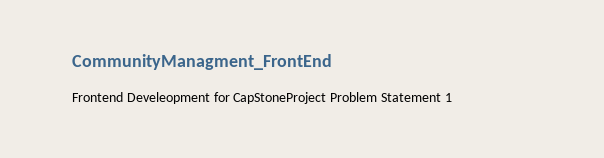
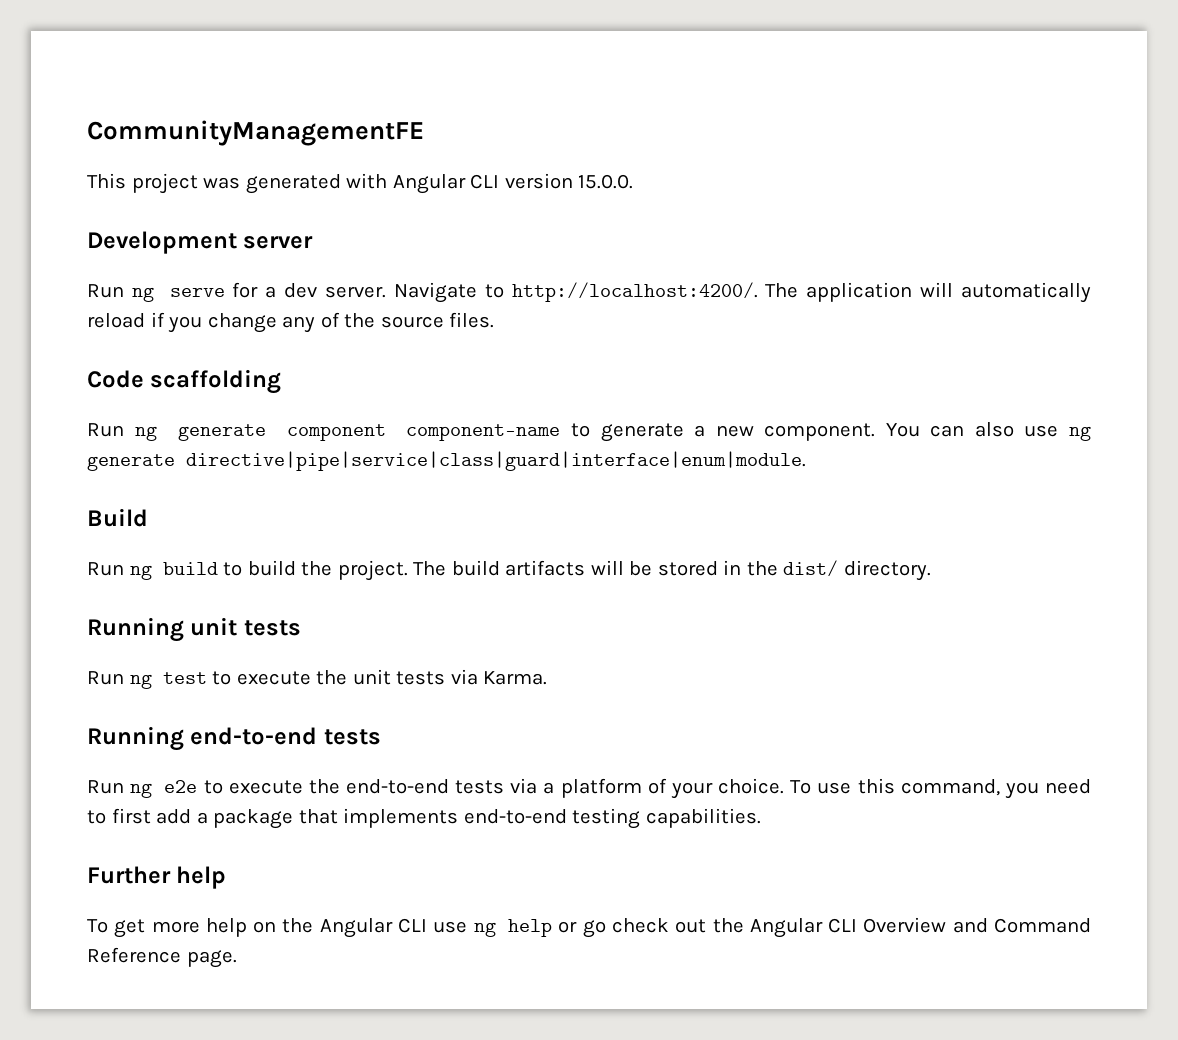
[72,54,332,70] [72,92,452,104] CommunityManagment_FrontEnd // Frontend Develeopment for CapStoneProject Problem Statement 1 -> [87,120,424,146] [87,173,634,194] [87,231,314,254] [87,282,1091,303] [87,312,495,333] [87,369,282,394] [87,422,1092,442] [87,451,806,471] [87,508,148,527] [87,560,932,581] [87,617,301,642] [87,669,548,689] [87,726,381,751] [87,778,1091,799] [87,808,761,829] [87,866,227,889] [87,917,1092,938] [87,947,237,968] CommunityManagementFE // This project was generated with Angular CLI version 15.0.0. // Development server // Run ng serve for a dev server. Navigate to http://localhost:4200/. The application will automatically reload if you change any of the source files. // Code scaffolding // Run ng generate component component-name to generate a new component. You can also use ng generate directive|pipe|service|class|guard|interface|enum|module. // Build // Run ng build to build the project. The build artifacts will be stored in the dist/ directory. // Running unit tests // Run ng test to execute the unit tests via Karma. // Running end-to-end tests // Run ng e2e to execute the end-to-end tests via a platform of your choice. To use this command, you need to first add a package that implements end-to-end testing capabilities. // Further help // To get more help on the Angular CLI use ng help or go check out the Angular CLI Overview and Command Reference page.

